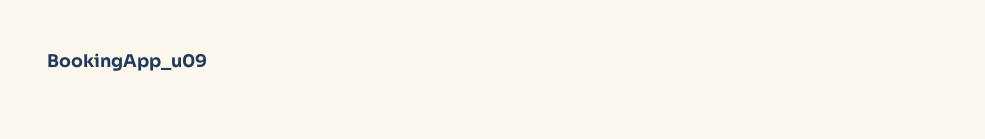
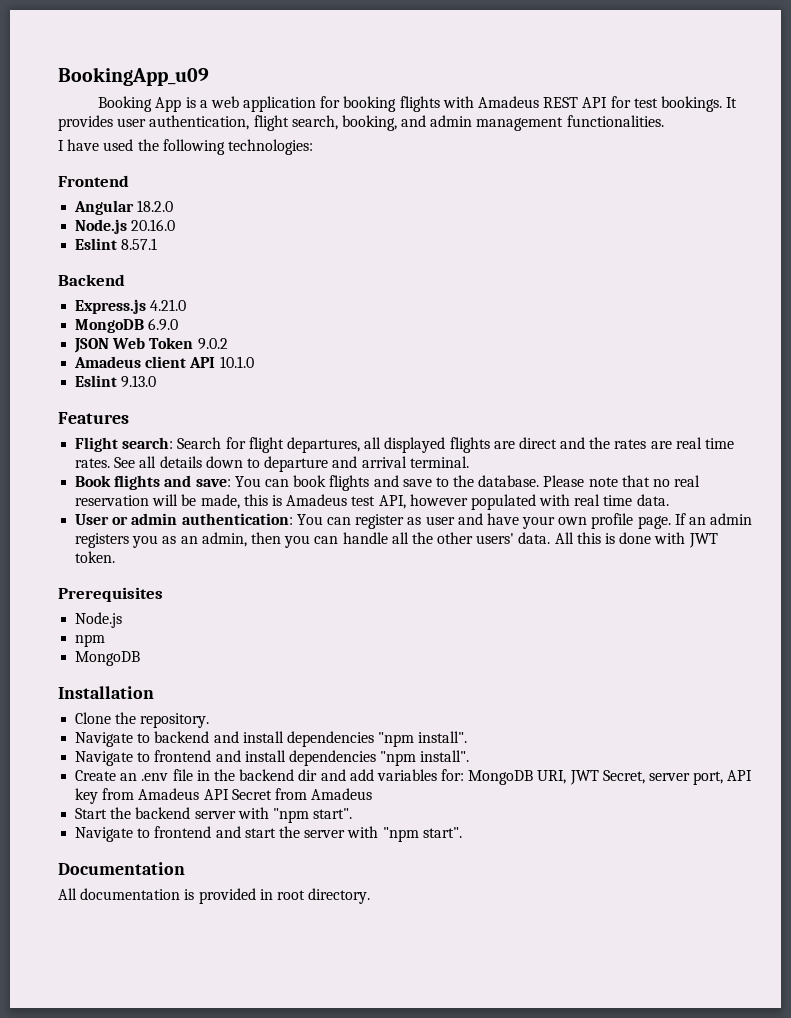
(207, 62) none -> [98,96,738,112] [58,115,664,131] [58,139,313,155] [58,175,129,187] [74,200,174,215] [75,219,176,234] [75,238,158,250] [58,274,125,286] [75,299,187,314] [75,318,179,333] [74,337,228,353] [74,356,254,368] [75,375,157,388] [58,412,129,424] [75,437,735,453] [75,456,469,472] [75,475,701,491] [75,494,669,510] [75,513,753,529] [75,532,718,548] [75,551,116,563] [58,587,163,602] [75,612,123,628] [75,634,106,647] [75,651,141,666] [58,686,154,699] [75,712,210,728] [75,731,468,747] [75,750,470,766] [75,769,753,785] [75,788,373,804] [75,807,353,823] [75,826,462,842] [58,862,185,875] [58,888,371,904] // Booking App is a web application for booking flights with Amadeus REST API for test bookings. It provides user authentication, flight search, booking, and admin management functionalities. // I have used the following technologies: // Frontend // Angular 18.2.0 // Node.js 20.16.0 // Eslint 8.57.1 // Backend // Express.js 4.21.0 // MongoDB 6.9.0 // JSON Web Token 9.0.2 // Amadeus client API 10.1.0 // Eslint 9.13.0 // Features // Flight search: Search for flight departures, all displayed flights are direct and the rates are real time rates. See all details down to departure and arrival terminal. // Book flights and save: You can book flights and save to the database. Please note that no real reservation will be made, this is Amadeus test API, however populated with real time data. // User or admin authentication: You can register as user and have your own profile page. If an admin registers you as an admin, then you can handle all the other users' data. All this is done with JWT token. // Prerequisites // Node.js // npm // MongoDB // Installation // Clone the repository. // Navigate to backend and install dependencies "npm install". // Navigate to frontend and install dependencies "npm install". // Create an .env file in the backend dir and add variables for: MongoDB URI, JWT Secret, server port, API key from Amadeus API Secret from Amadeus // Start the backend server with "npm start". // Navigate to frontend and start the server with "npm start". // Documentation // All documentation is provided in root directory.

